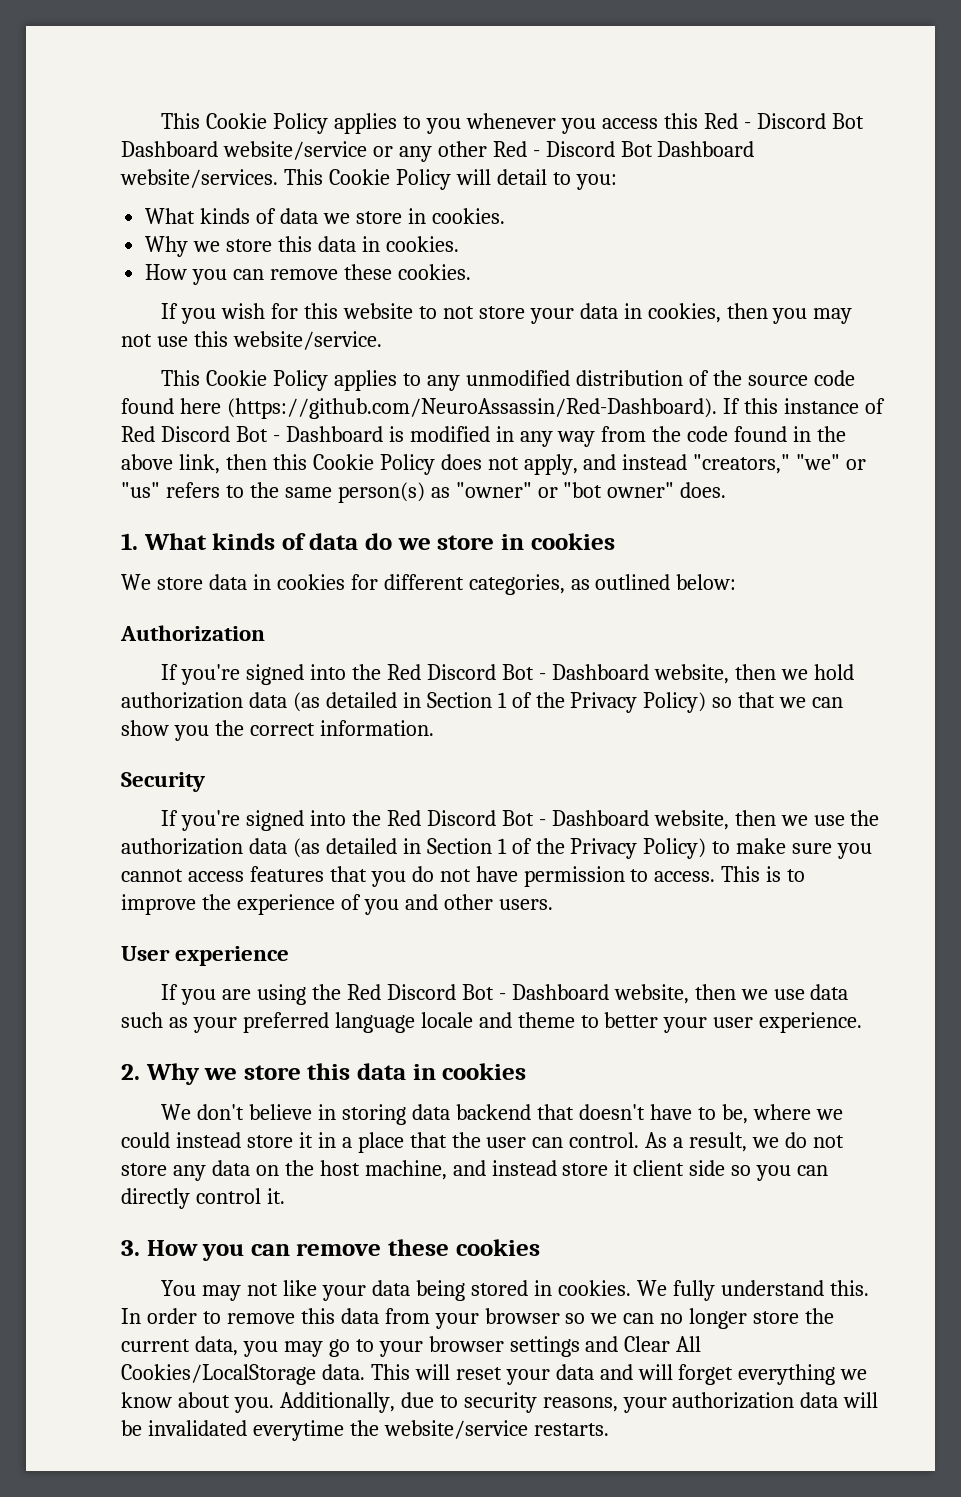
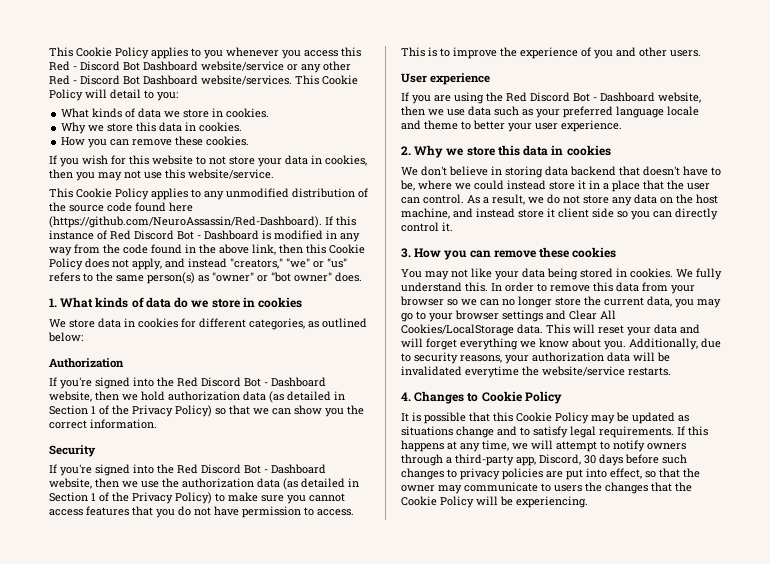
(609, 1429) none -> [401,391,562,404] [401,412,689,424] [401,426,708,438] [401,440,686,452] [401,454,687,466] [401,468,700,480] [401,482,692,494] [401,496,588,508] // 4. Changes to Cookie Policy // It is possible that this Cookie Policy may be updated as situations change and to satisfy legal requirements. If this happens at any time, we will attempt to notify owners through a third-party app, Discord, 30 days before such changes to privacy policies are put into effect, so that the owner may communicate to users the changes that the Cookie Policy will be experiencing.

